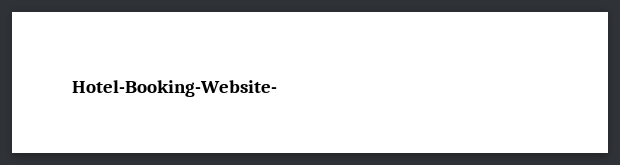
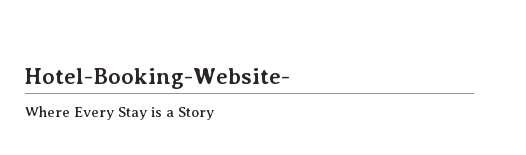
(277, 88) none -> [25,106,214,120] // Where Every Stay is a Story

